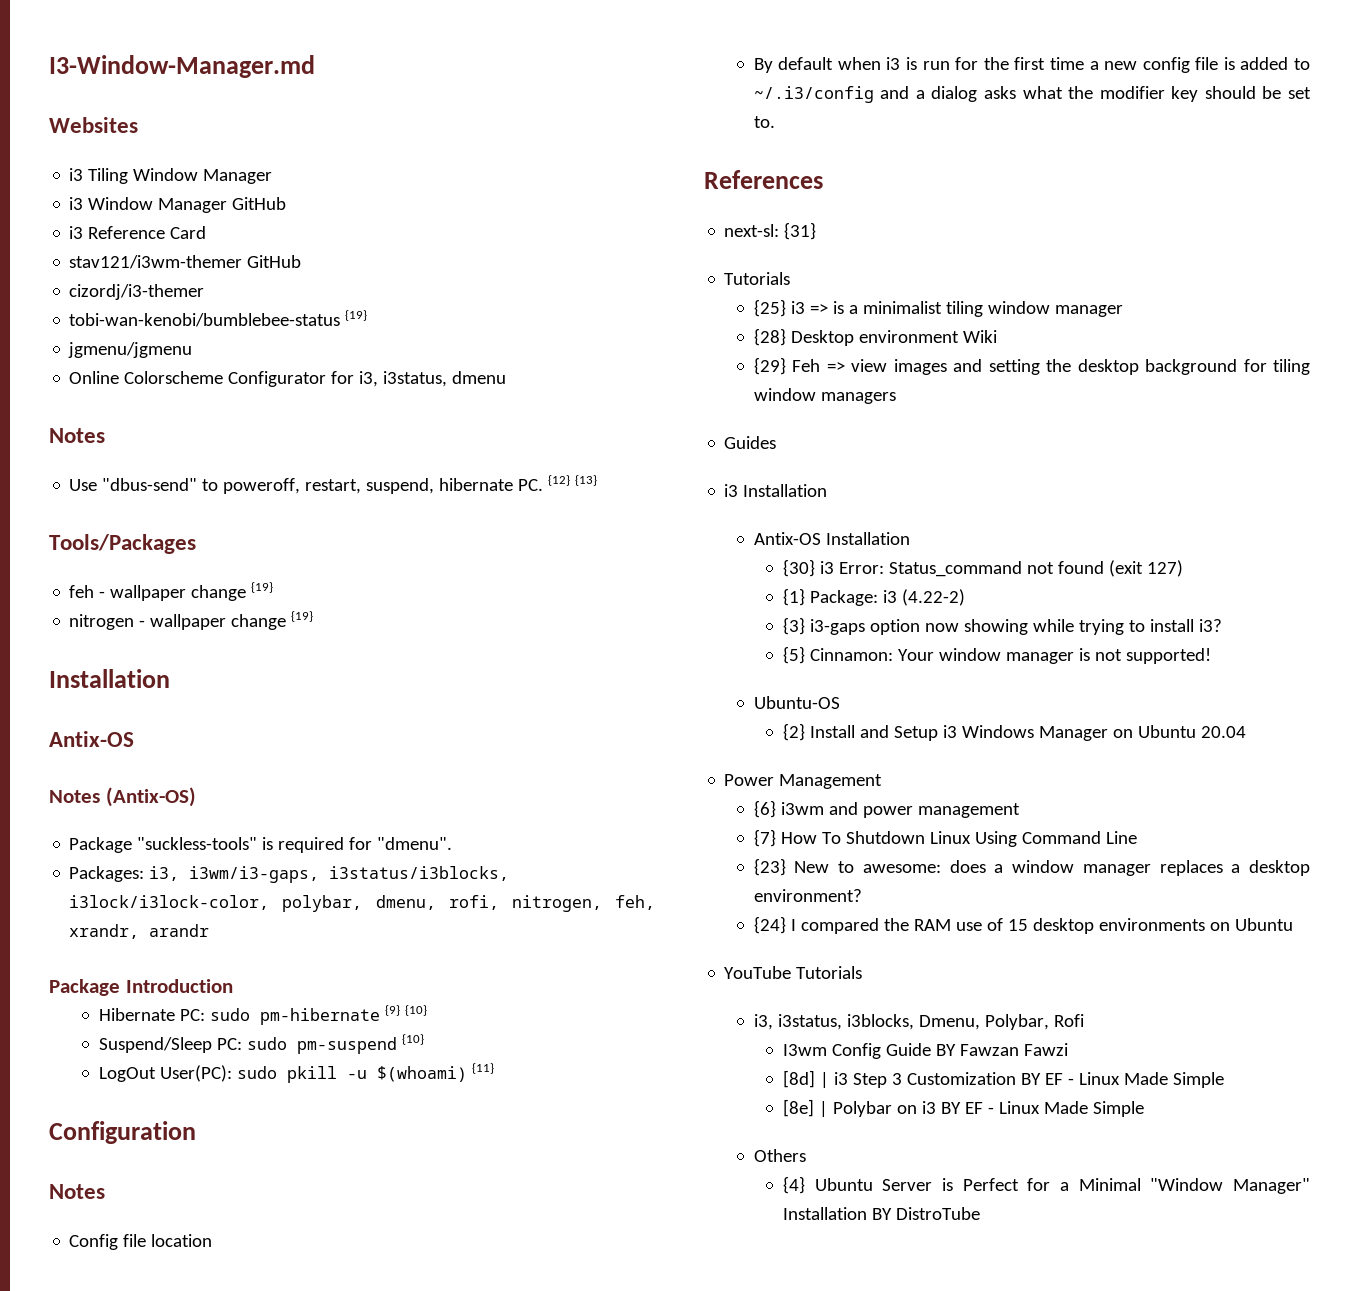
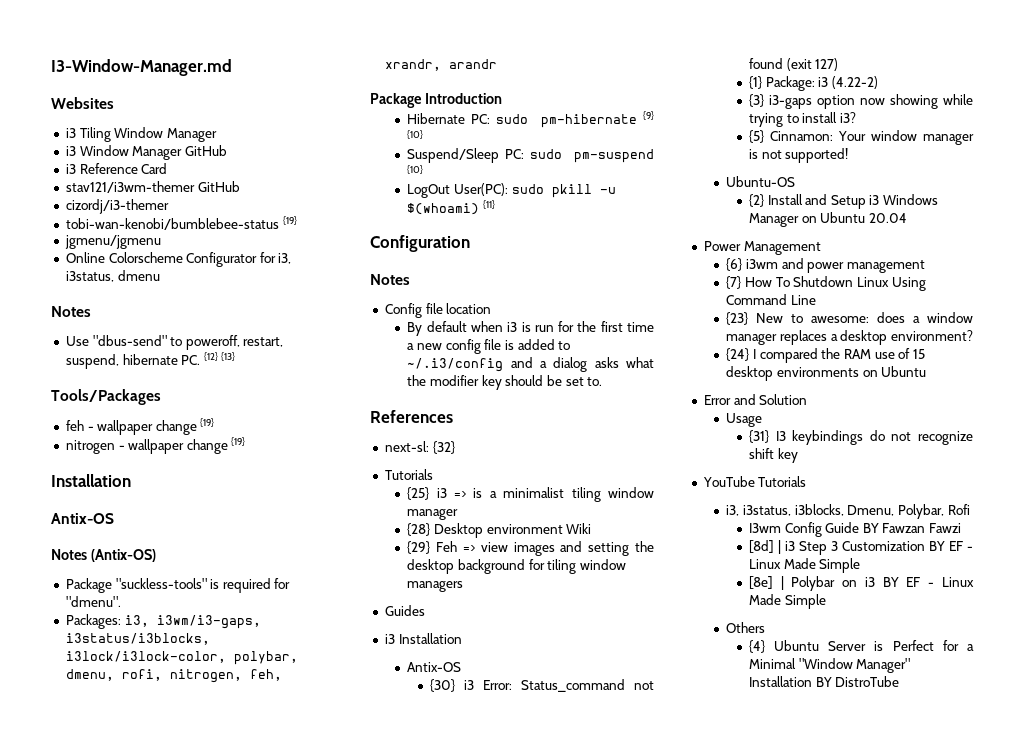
[784,222,817,240] {31} -> [432,441,455,454] {32}
[825,532,910,545] Installation -> (462, 667) none
(1293, 924) none -> [703,394,808,405] [726,413,763,427] [748,430,973,445] [748,448,798,463] // Error and Solution // Usage // {31} I3 keybindings do not recognize shift key

